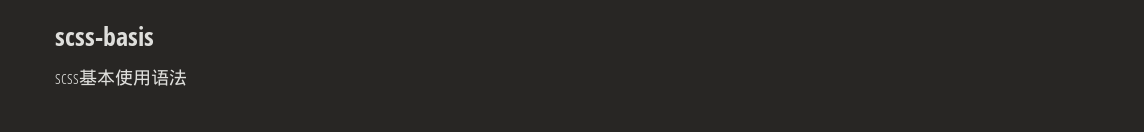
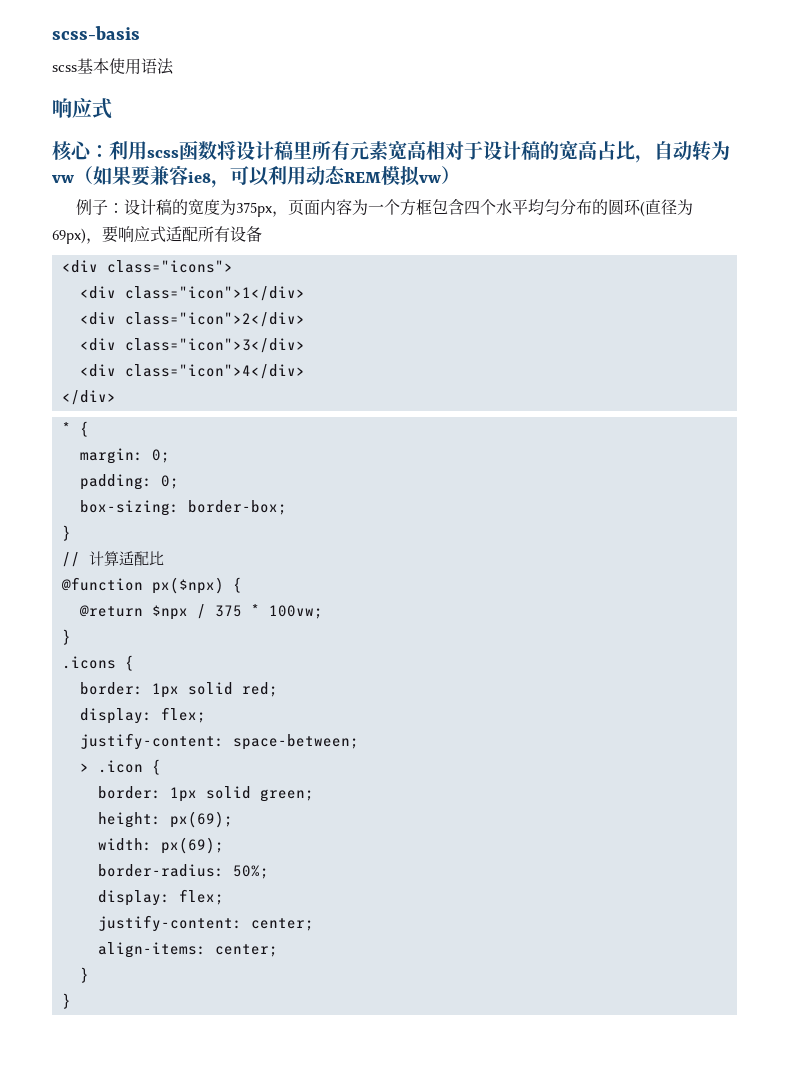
(187, 77) none -> [52,98,112,119] [52,140,730,163] [52,165,460,188] [76,199,694,217] [52,226,262,244] [61,260,233,273] [79,286,305,301] [79,312,305,327] [79,338,305,353] [79,364,305,379] [61,390,116,405] [61,421,89,437] [79,448,170,464] [79,474,179,490] [79,500,287,516] [61,525,71,541] [61,551,164,567] [60,577,242,594] [78,604,323,620] [61,629,71,645] [61,655,134,671] [79,682,278,698] [79,707,206,724] [79,733,359,750] [79,759,161,775] [97,786,314,802] [97,811,233,828] [97,837,224,854] [97,864,269,879] [97,889,224,906] [97,915,314,932] [97,942,278,958] [79,967,89,983] [61,993,71,1009] // 响应式 // 核心：利用scss函数将设计稿里所有元素宽高相对于设计稿的宽高占比，自动转为vw（如果要兼容ie8，可以利用动态REM模拟vw） // 例子：设计稿的宽度为375px，页面内容为一个方框包含四个水平均匀分布的圆环(直径为69px)，要响应式适配所有设备 // <div class="icons"> // <div class="icon">1</div> // <div class="icon">2</div> // <div class="icon">3</div> // <div class="icon">4</div> // </div> // * { // margin: 0; // padding: 0; // box-sizing: border-box; // } // // 计算适配比 // @function px($npx) { // @return $npx / 375 * 100vw; // } // .icons { // border: 1px solid red; // display: flex; // justify-content: space-between; // > .icon { // border: 1px solid green; // height: px(69); // width: px(69); // border-radius: 50%; // display: flex; // justify-content: center; // align-items: center; // } // }

